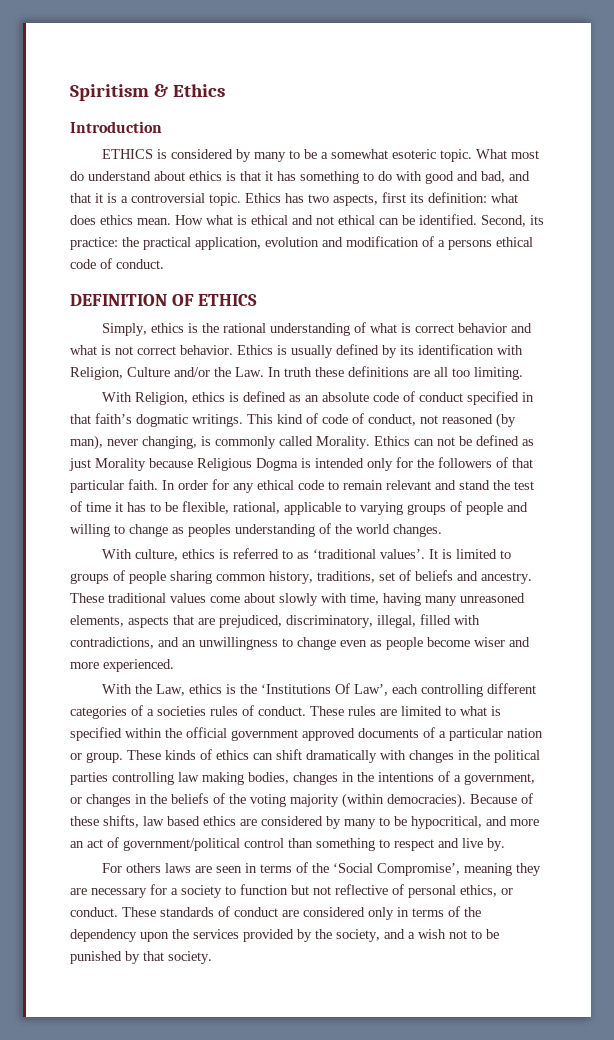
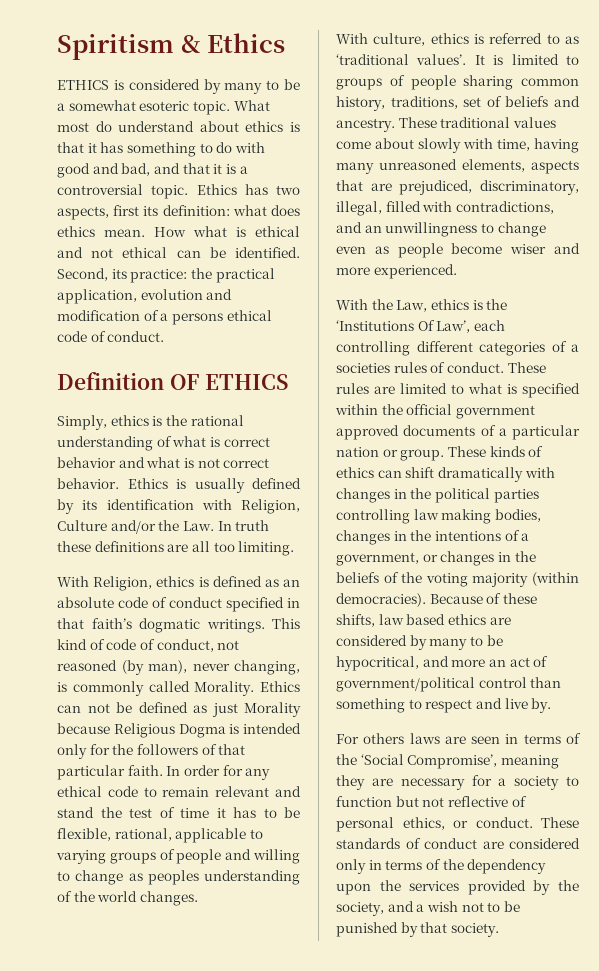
[70,121,162,133] // Introduction -> (286, 43) none
[70,294,167,306] DEFINITION -> [57,372,164,390] Definition

